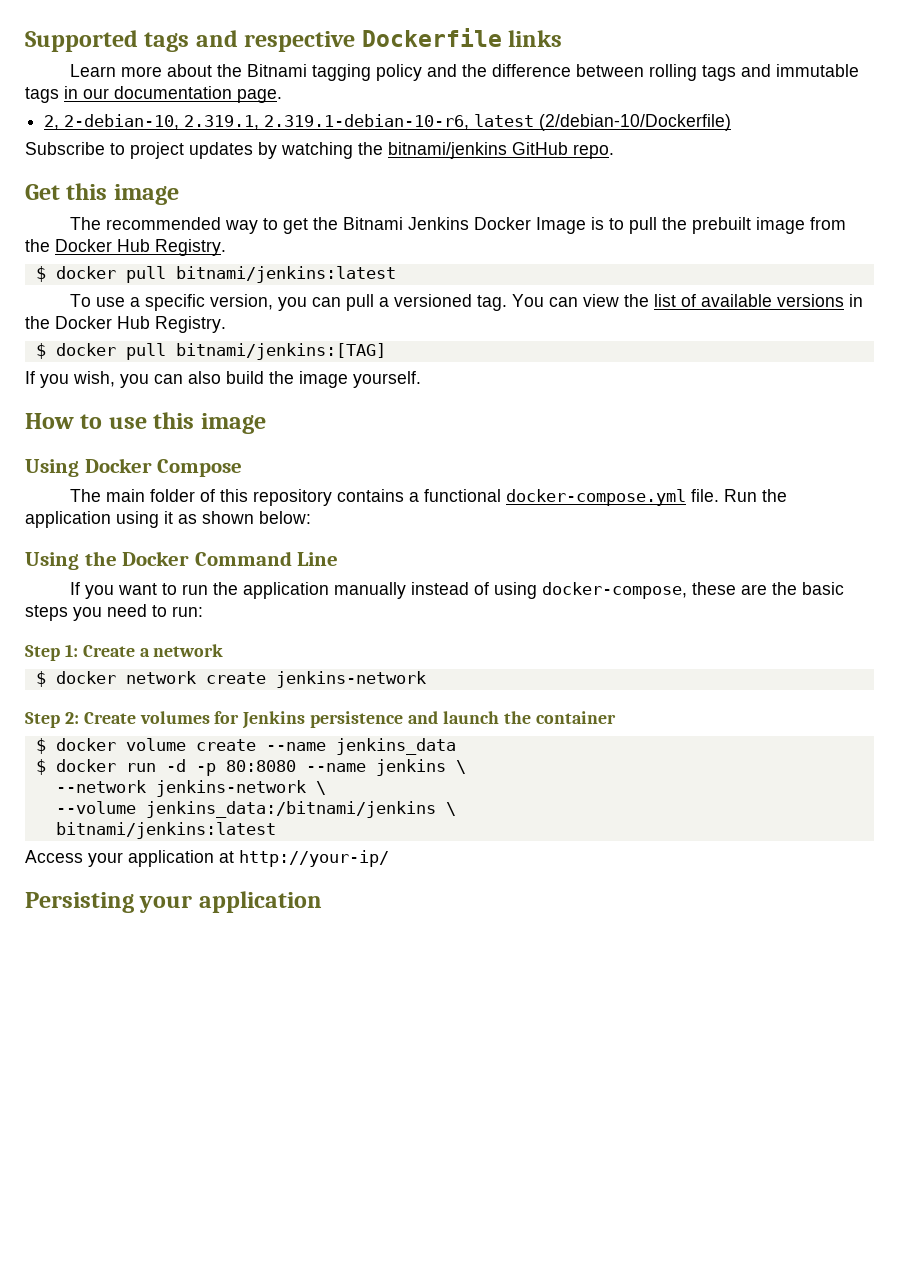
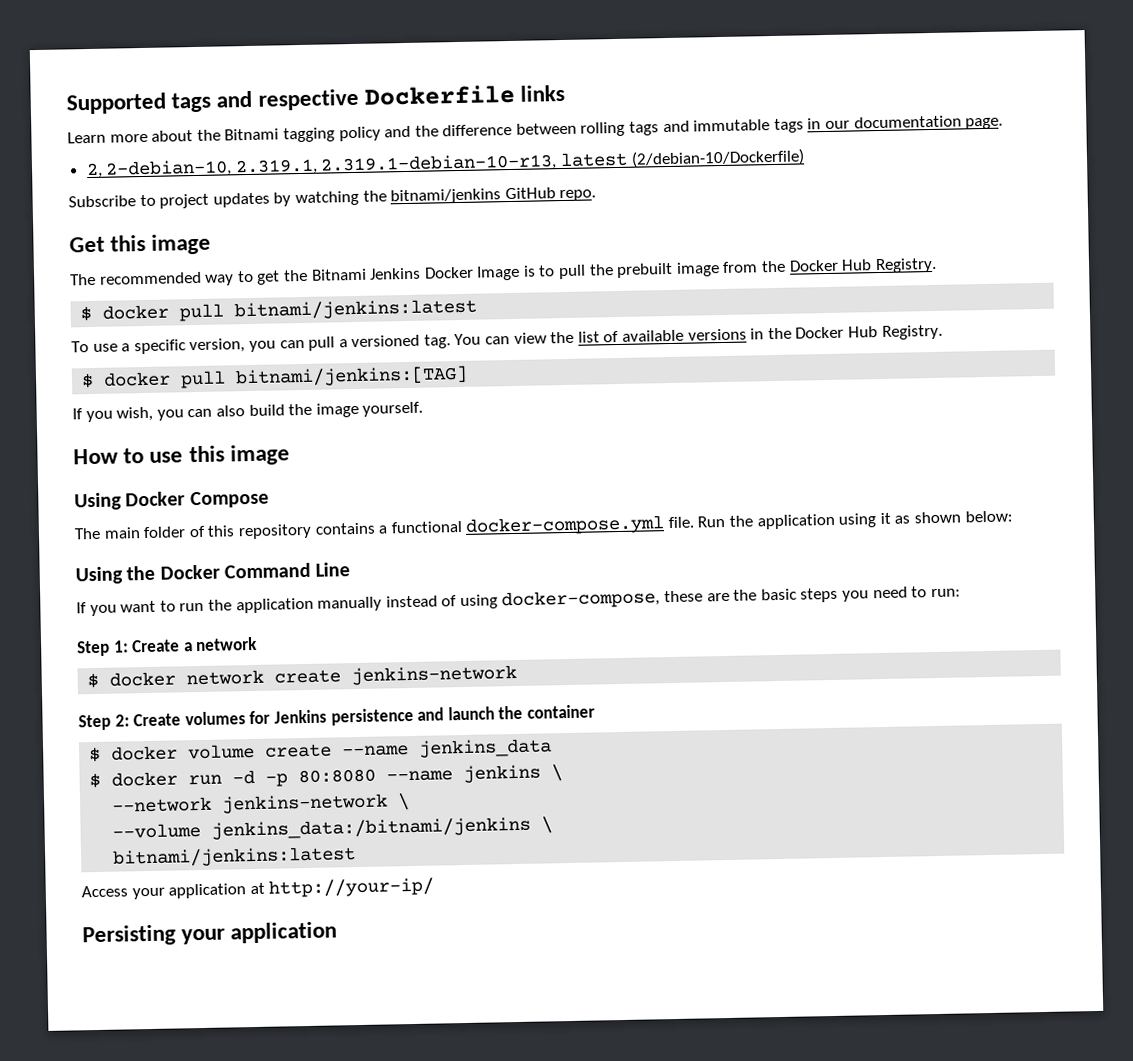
[264,114,470,130] 2.319.1-debian-10-r6, -> [320,153,558,174] 2.319.1-debian-10-r13,

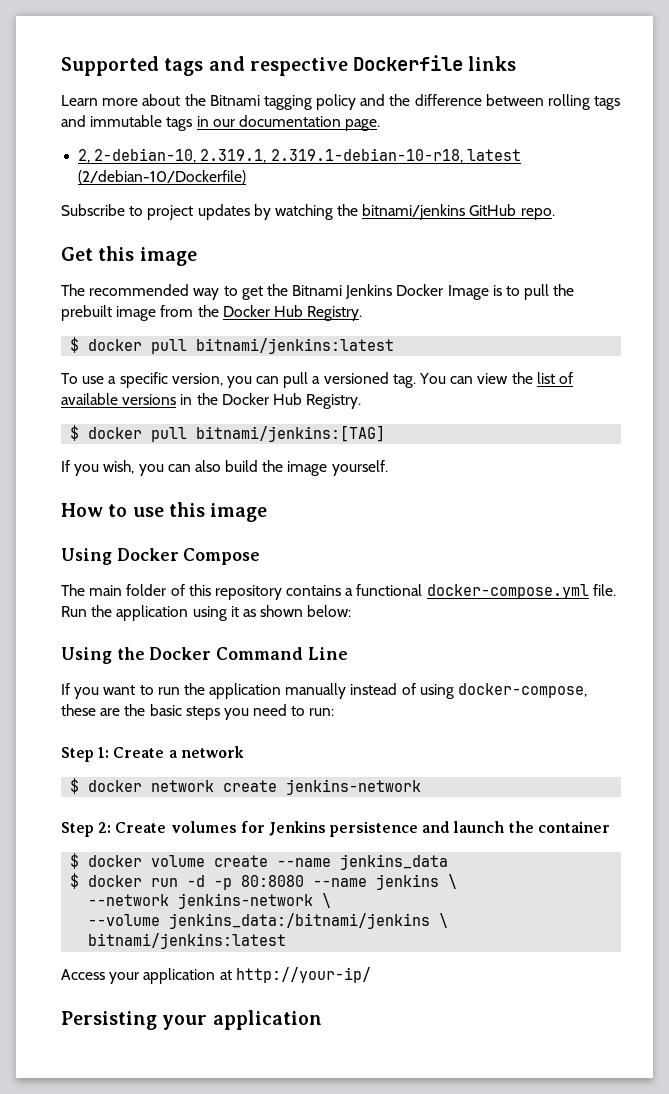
[320,153,558,174] 2.319.1-debian-10-r13, -> [270,148,463,163] 2.319.1-debian-10-r18,

